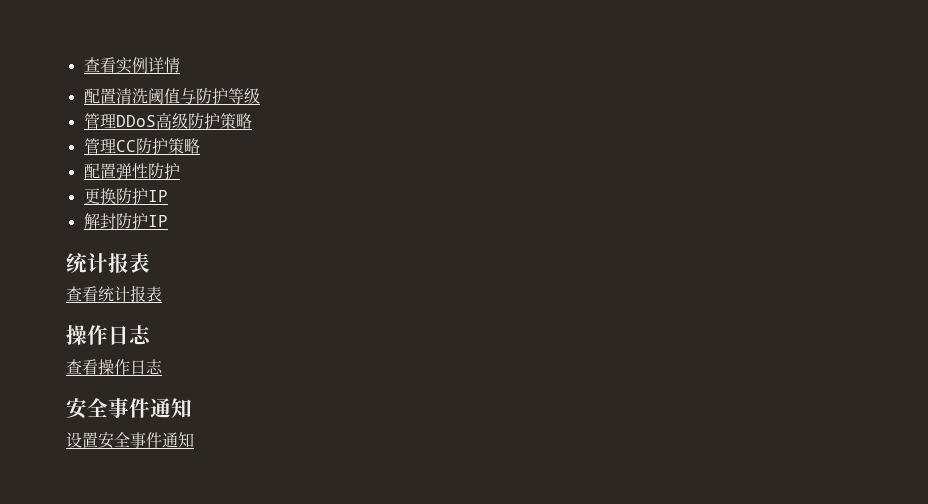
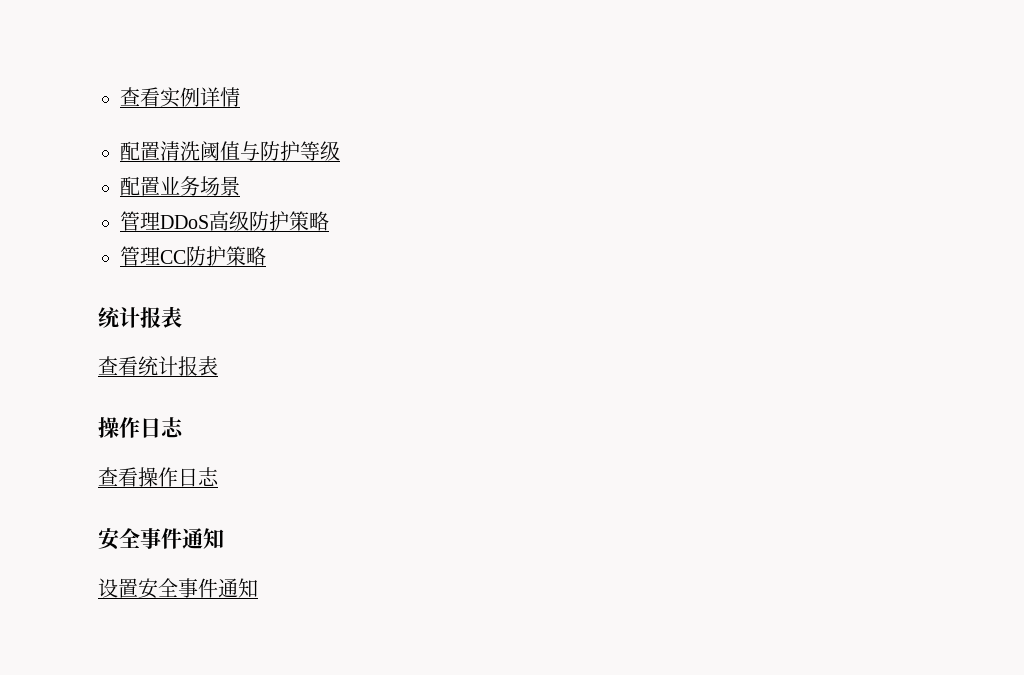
(260, 96) none -> [120,176,240,196] // 配置业务场景
[83,162,180,179] [83,187,168,205] [83,212,168,229] // 配置弹性防护 // 更换防护IP // 解封防护IP -> (266, 256) none

